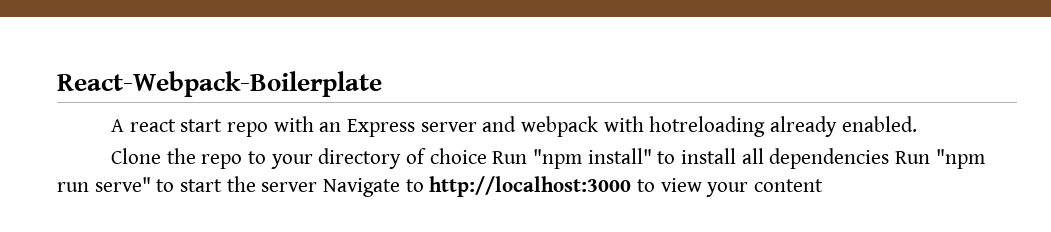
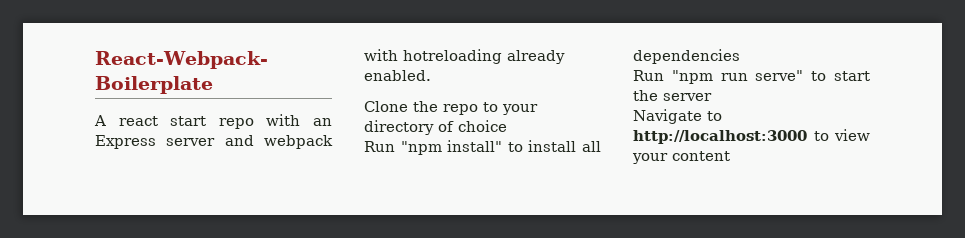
(487, 156) none -> (507, 126) //
(890, 158) none -> (740, 56) //
(318, 187) none -> (712, 97) //

